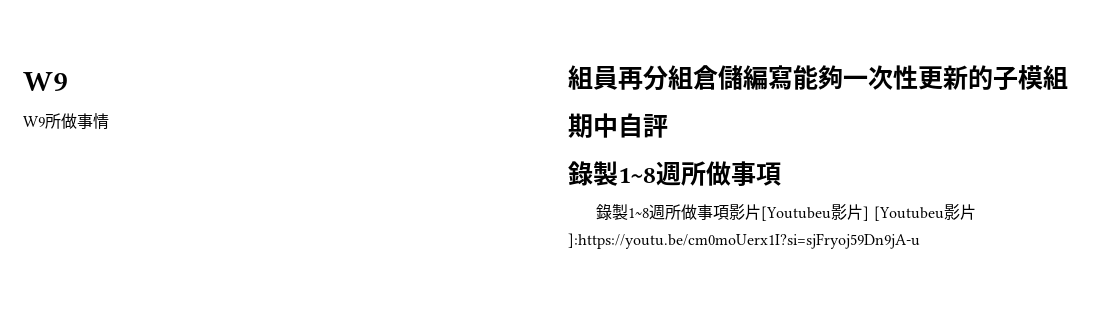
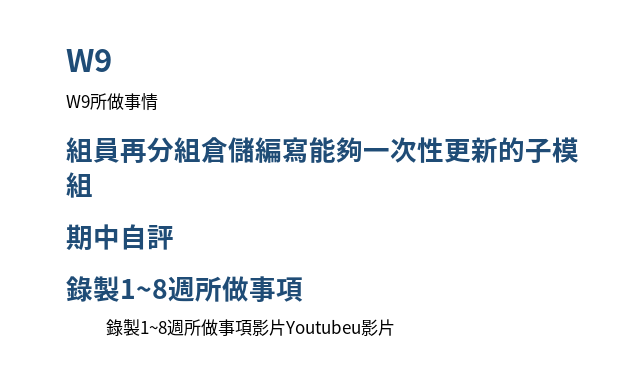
[761,204,976,221] [568,233,920,249] [Youtubeu影片] [Youtubeu影片]:https://youtu.be/cm0moUerx1I?si=sjFryoj59Dn9jA-u -> [285,319,396,336] Youtubeu影片

